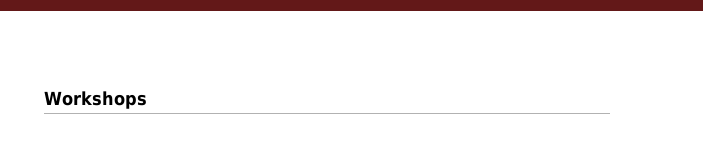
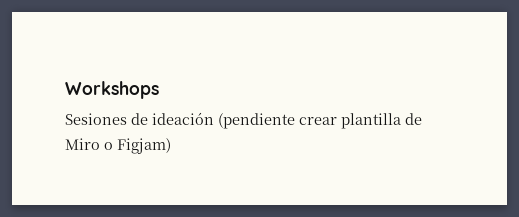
(147, 100) none -> [65,112,422,129] [65,138,171,154] // Sesiones de ideación (pendiente crear plantilla de Miro o Figjam)

